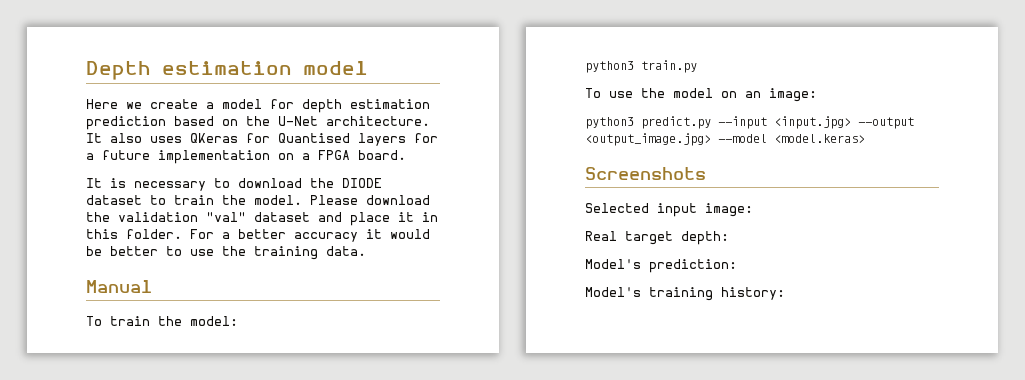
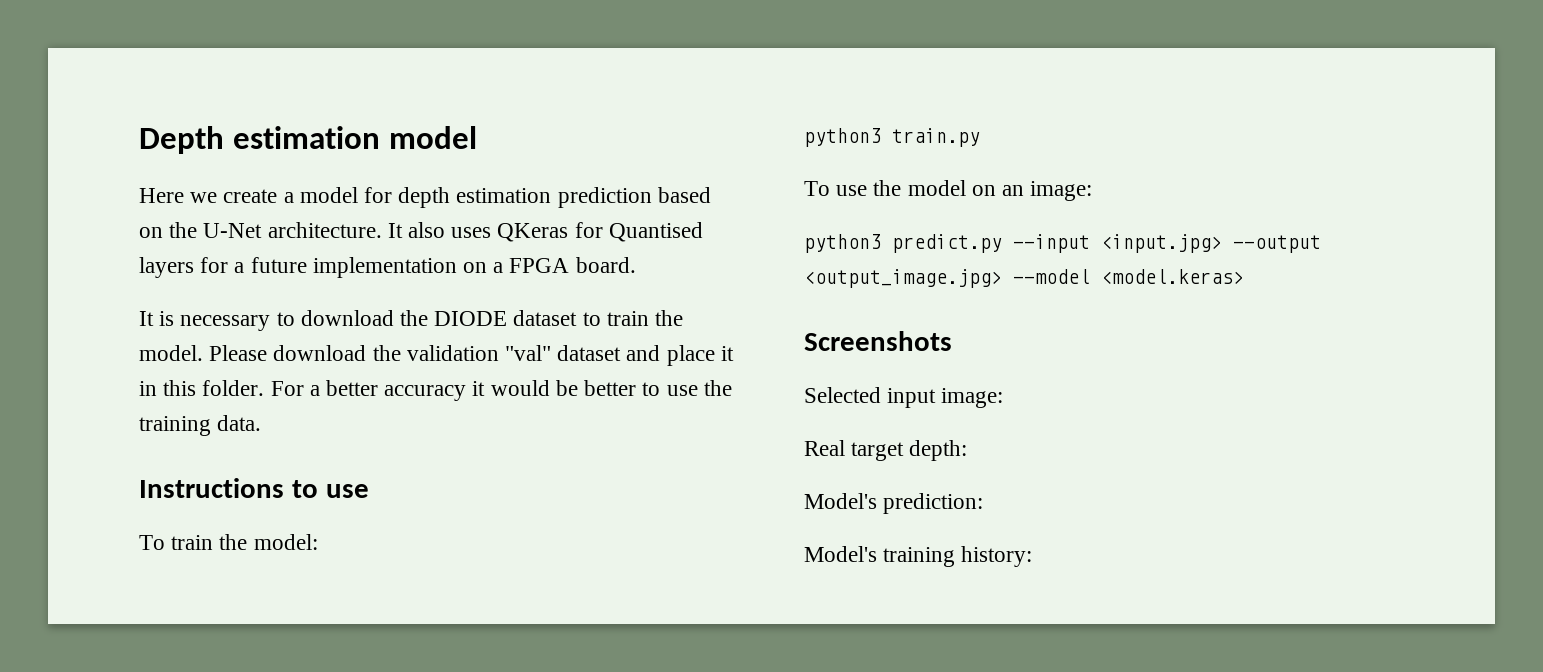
[86,280,152,293] Manual -> [139,478,369,498] Instructions to use

